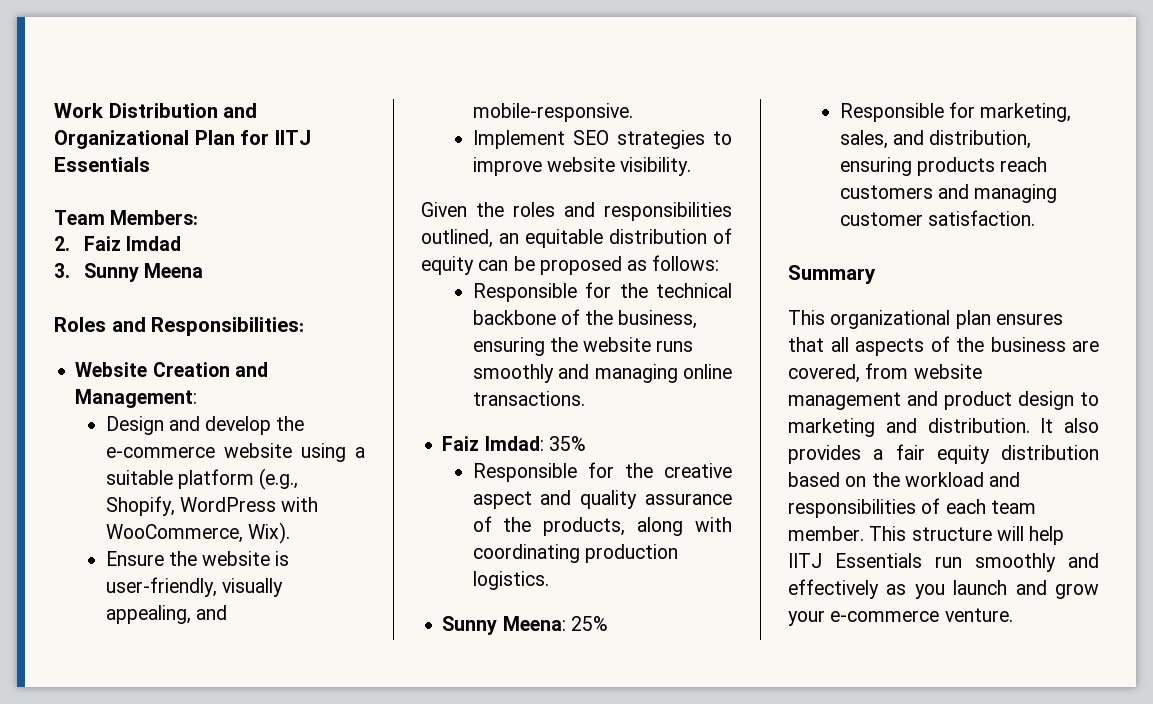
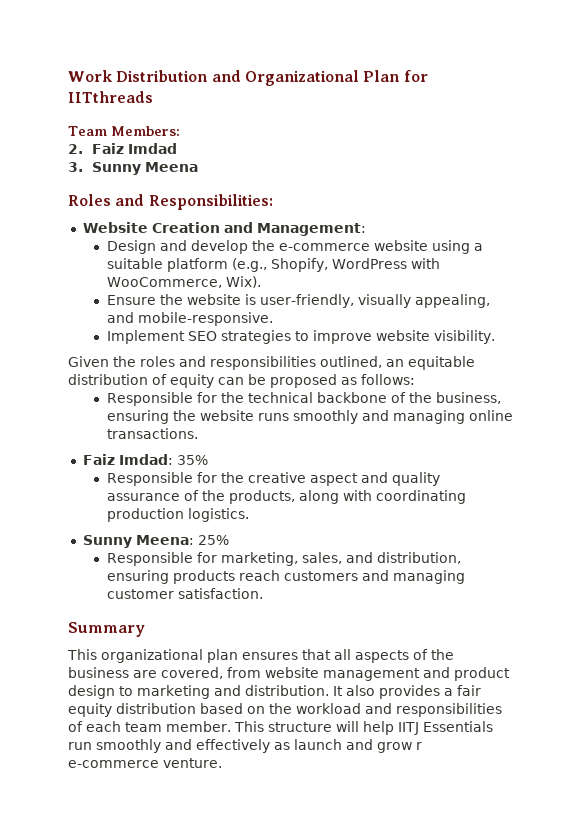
[274,130,311,145] [54,157,150,172] IITJ Essentials -> [68,91,153,103] IITthreads
[914,584,945,599] you -> (290, 746) none
[788,610,825,626] your -> [416,742,422,750] r

